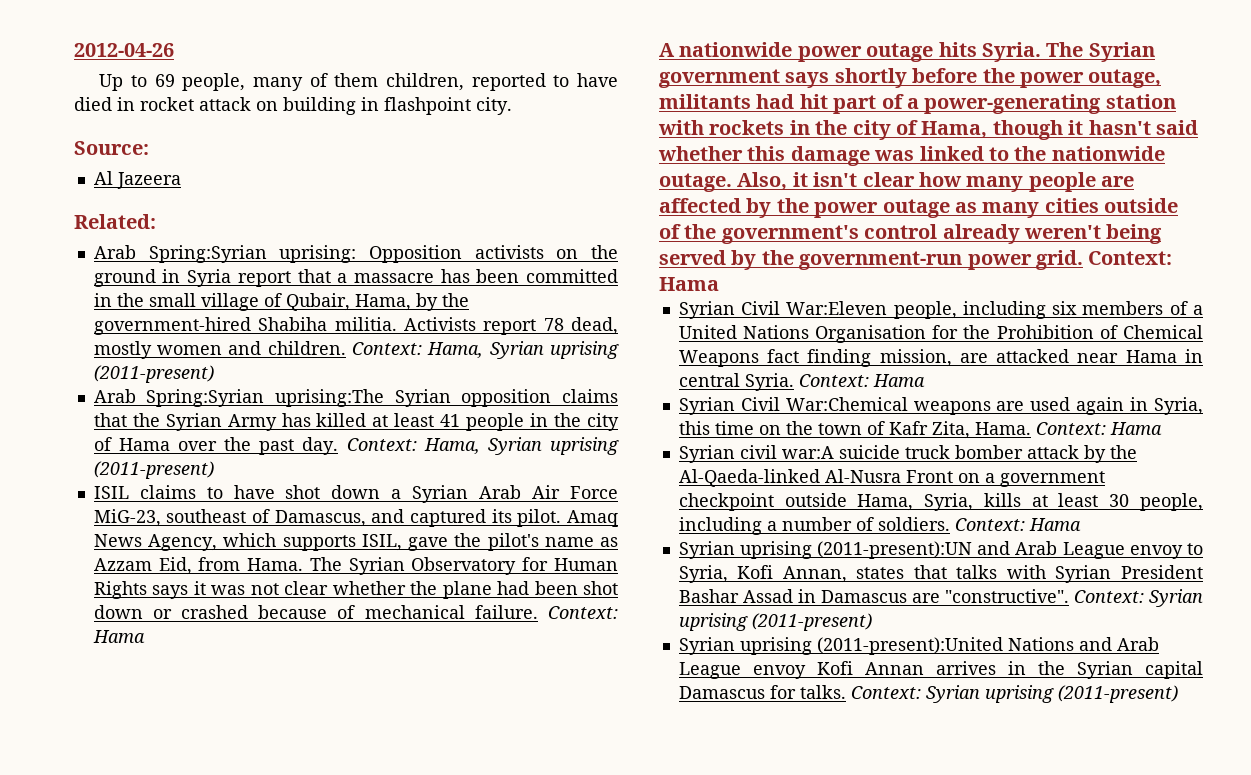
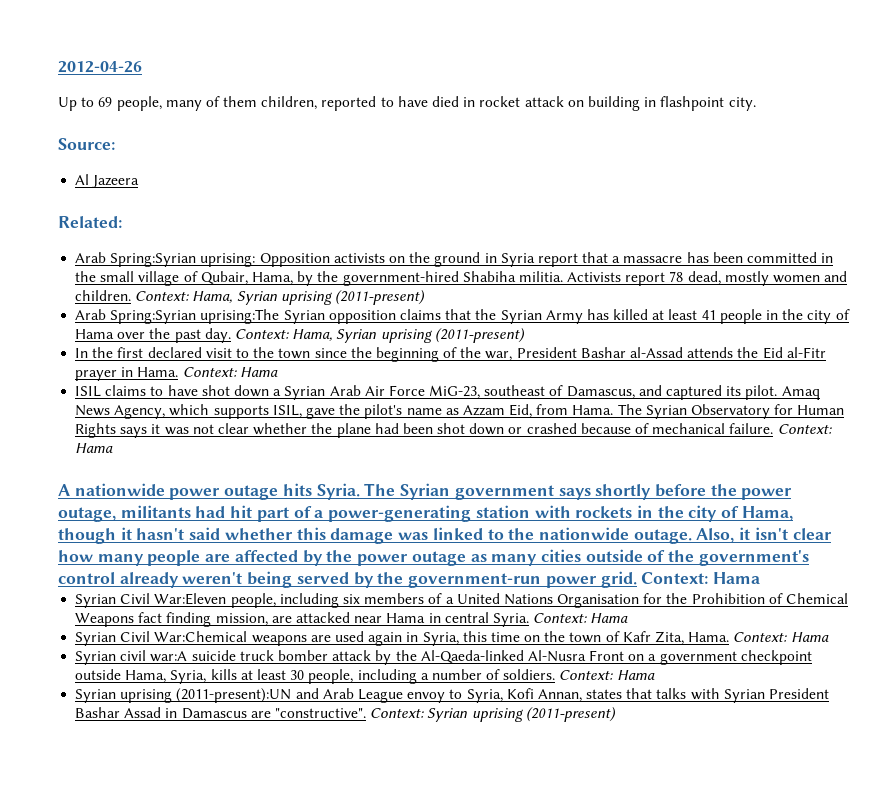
(214, 470) none -> [75,347,826,362] [75,367,278,381] // In the first declared visit to the town since the beginning of the war, President Bashar al-Assad attends the Eid al-Fitr prayer in Hama. Context: Hama
[678,637,1159,655] [678,661,1203,679] [678,685,1178,703] // Syrian uprising (2011-present):United Nations and Arab League envoy Kofi Annan arrives in the Syrian capital Damascus for talks. Context: Syrian uprising (2011-present) -> (616, 714) none

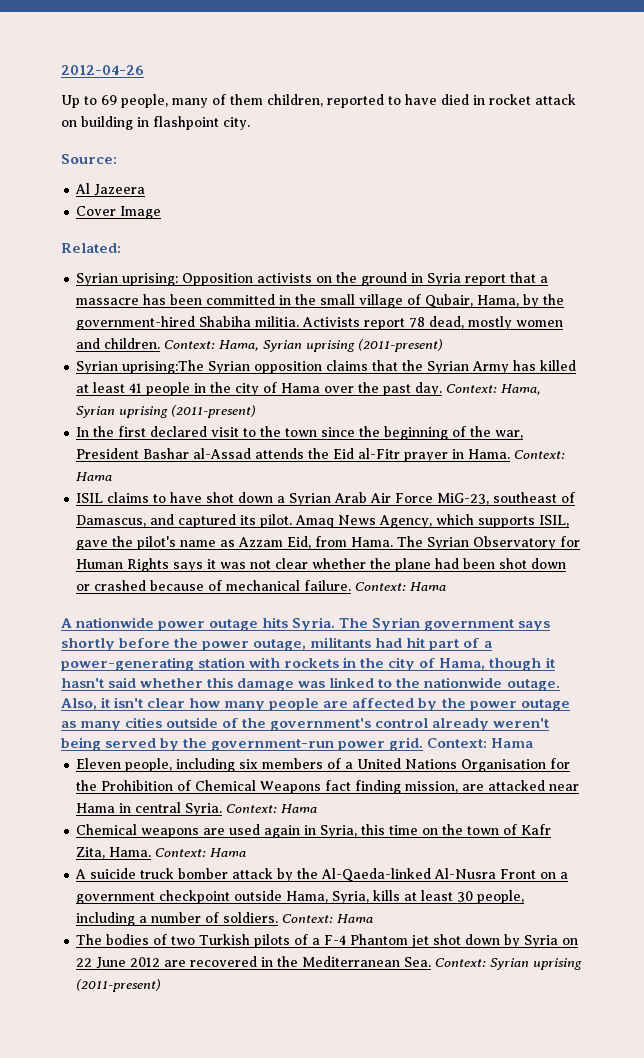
(140, 181) none -> [76,206,162,219] // Cover Image
[75,252,197,267] Arab Spring:Syrian -> [76,273,119,286] Syrian
[75,309,197,324] Arab Spring:Syrian -> [76,361,119,374] Syrian
[75,593,227,608] Syrian Civil War:Eleven -> [76,758,122,769] Eleven
[75,631,248,646] Syrian Civil War:Chemical -> [76,824,138,835] Chemical
[75,650,188,665] Syrian civil war:A -> [75,869,87,879] A
[75,688,830,703] [75,707,366,719] Syrian uprising (2011-present):UN and Arab League envoy to Syria, Kofi Annan, states that talks with Syrian President Bashar Assad in Damascus are "constructive". -> [76,934,579,948] [76,956,432,969] The bodies of two Turkish pilots of a F-4 Phantom jet shot down by Syria on 22 June 2012 are recovered in the Mediterranean Sea.

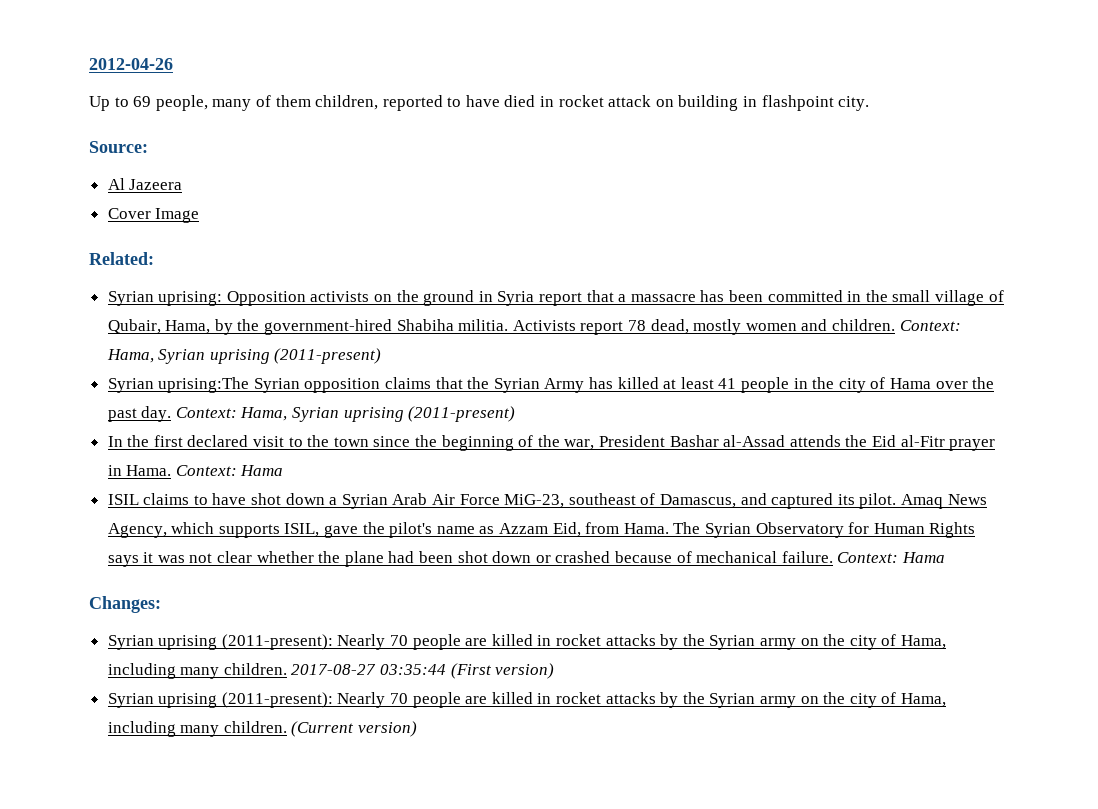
[61,617,551,631] [61,637,492,651] [61,657,555,671] [61,677,560,691] [61,697,570,711] [61,717,550,731] [61,737,534,751] [76,758,571,772] [76,780,580,794] [76,802,318,816] [76,824,552,838] [76,847,247,859] [75,868,569,882] [76,890,525,904] [76,912,374,926] [76,934,579,948] [76,956,583,970] [76,979,162,992] A nationwide power outage hits Syria. The Syrian government says shortly before the power outage, militants had hit part of a power-generating station with rockets in the city of Hama, though it hasn't said whether this damage was linked to the nationwide outage. Also, it isn't clear how many people are affected by the power outage as many cities outside of the government's control already weren't being served by the government-run power grid. Context: Hama // Eleven people, including six members of a United Nations Organisation for the Prohibition of Chemical Weapons fact finding mission, are attacked near Hama in central Syria. Context: Hama // Chemical weapons are used again in Syria, this time on the town of Kafr Zita, Hama. Context: Hama // A suicide truck bomber attack by the Al-Qaeda-linked Al-Nusra Front on a government checkpoint outside Hama, Syria, kills at least 30 people, including a number of soldiers. Context: Hama // The bodies of two Turkish pilots of a F-4 Phantom jet shot down by Syria on 22 June 2012 are recovered in the Mediterranean Sea. Context: Syrian uprising (2011-present) -> [89,596,161,613] [107,634,946,650] [107,663,555,679] [107,692,946,708] [107,721,418,737] Changes: // Syrian uprising (2011-present): Nearly 70 people are killed in rocket attacks by the Syrian army on the city of Hama, including many children. 2017-08-27 03:35:44 (First version) // Syrian uprising (2011-present): Nearly 70 people are killed in rocket attacks by the Syrian army on the city of Hama, including many children. (Current version)

